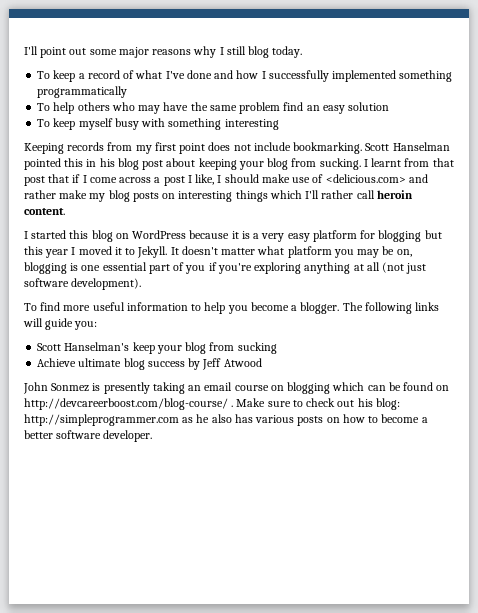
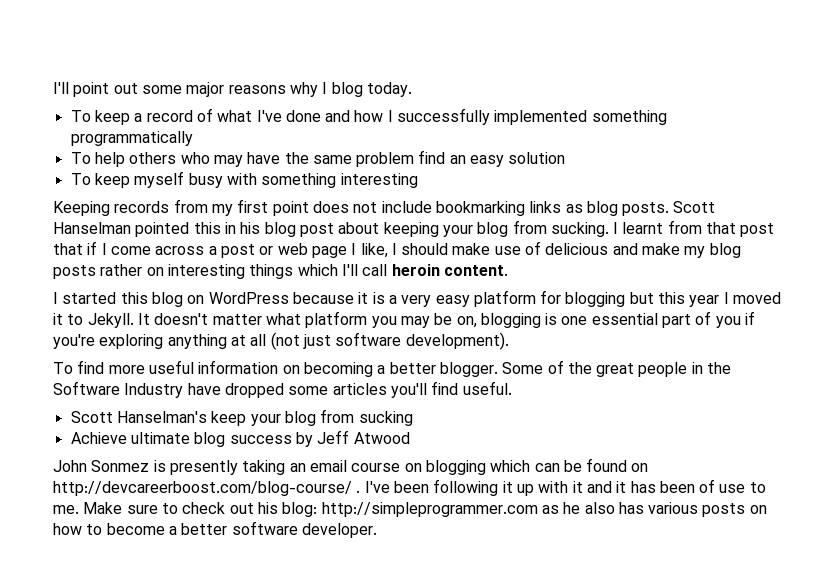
[226,46,246,55] still -> (328, 88) none
[293,142,363,154] bookmarking. -> [435,201,670,216] bookmarking links as blog posts.
(185, 181) none -> [259,243,347,258] or web page
[325,174,428,183] [24,190,56,199] <delicious.com> and rather -> [545,243,638,255] delicious and
(159, 197) none -> [100,264,143,276] rather
[321,190,354,199] rather -> (358, 270) none
[191,302,440,314] [23,318,98,330] to help you become a blogger. The following links will guide you: -> [282,360,732,377] [53,381,512,398] on becoming a better blogger. Some of the great people in the Software Industry have dropped some articles you'll find useful.
(234, 406) none -> [364,479,766,496] [53,505,79,514] I've been following it up with it and it has been of use to me.

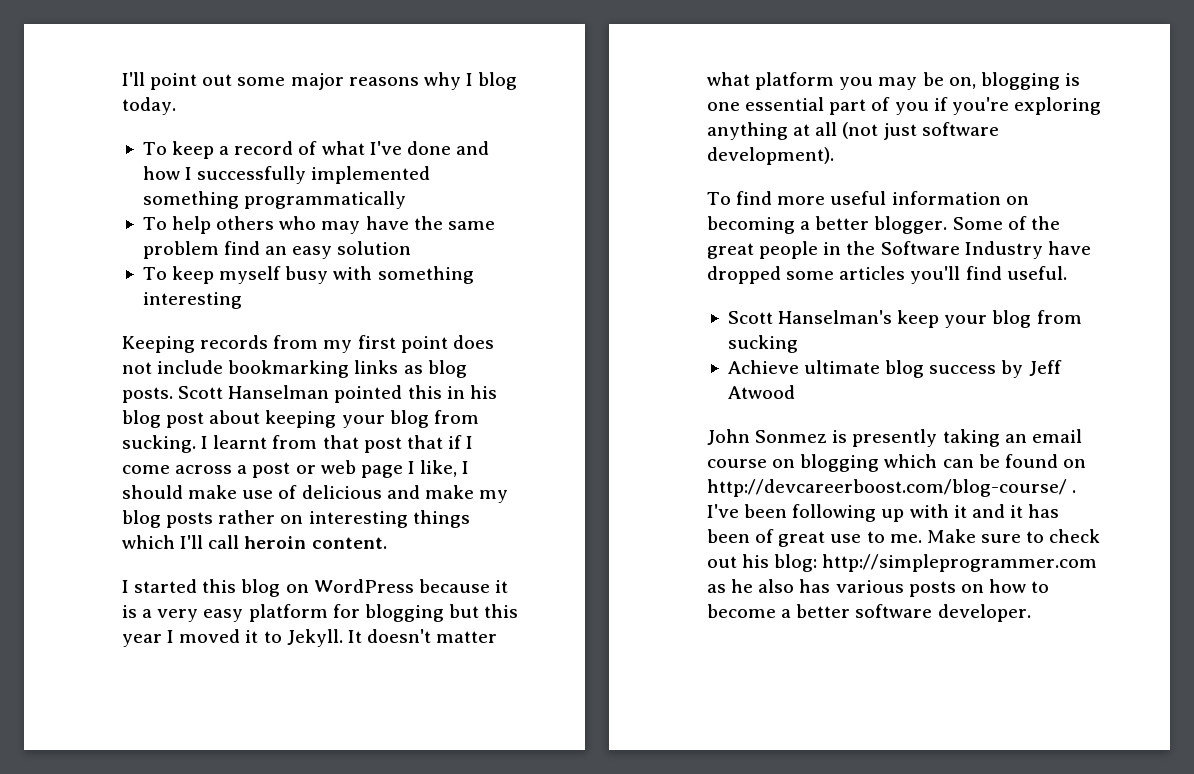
[502,481,513,493] it -> (877, 513) none
(716, 486) none -> [778,531,826,547] great

